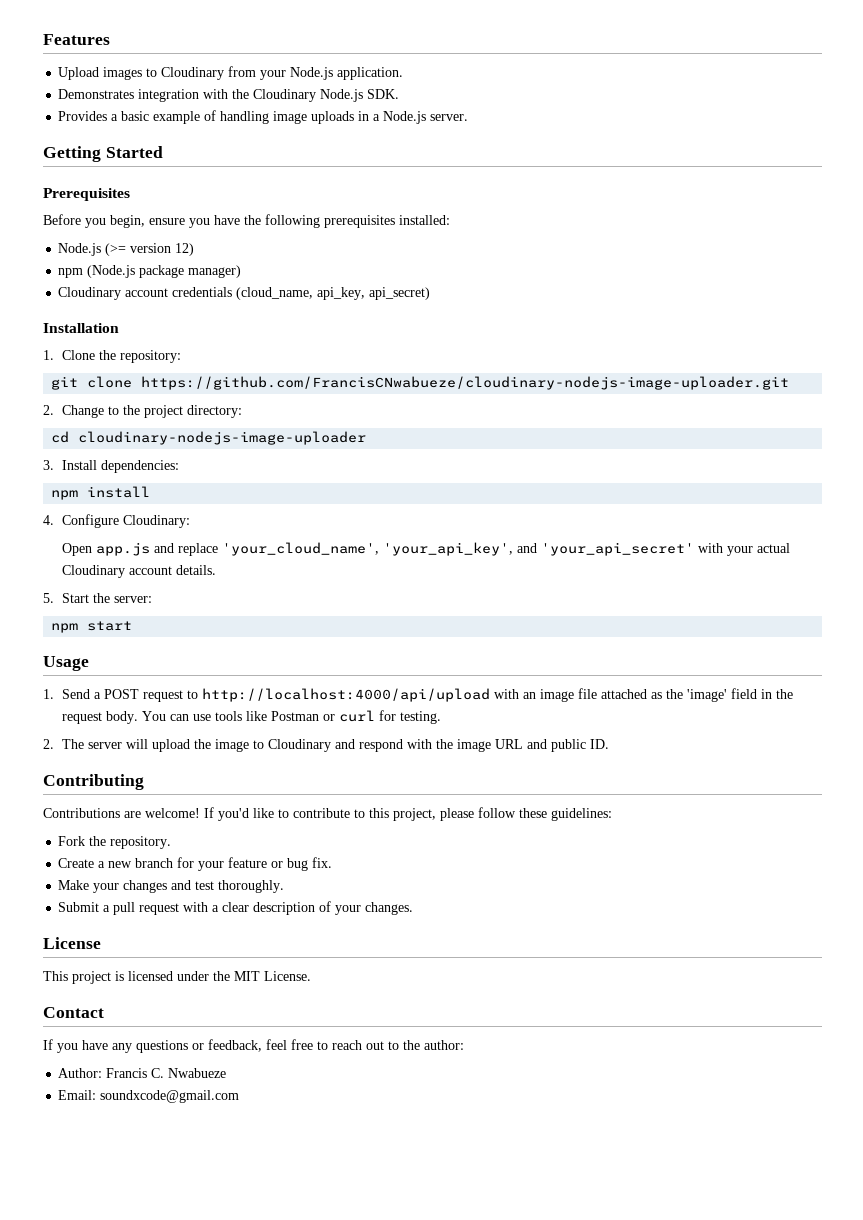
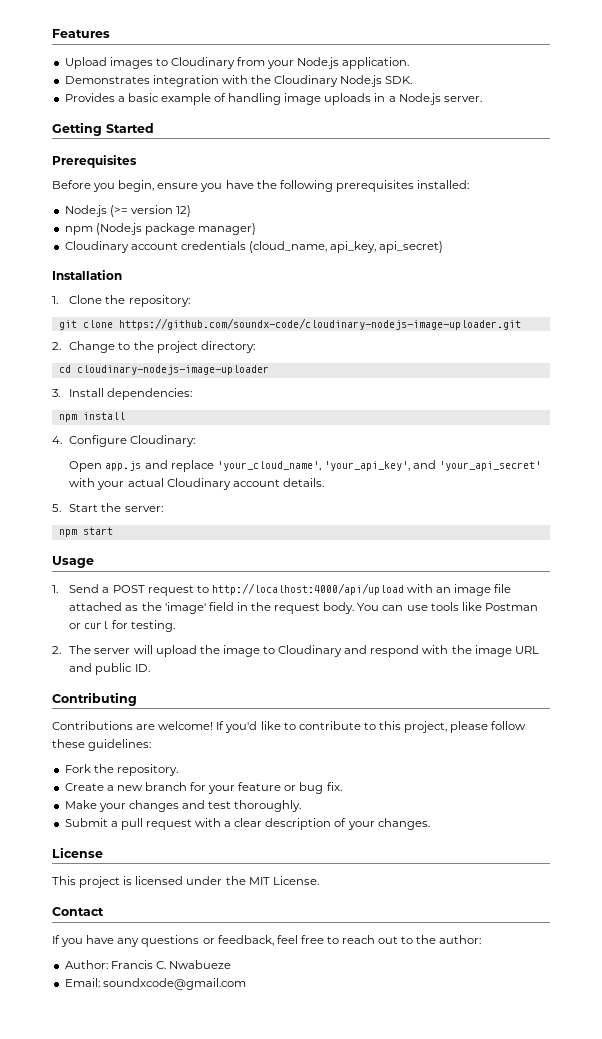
[141,376,790,390] https://github.com/FrancisCNwabueze/cloudinary-nodejs-image-uploader.git -> [118,318,521,330] https://github.com/soundx-code/cloudinary-nodejs-image-uploader.git

